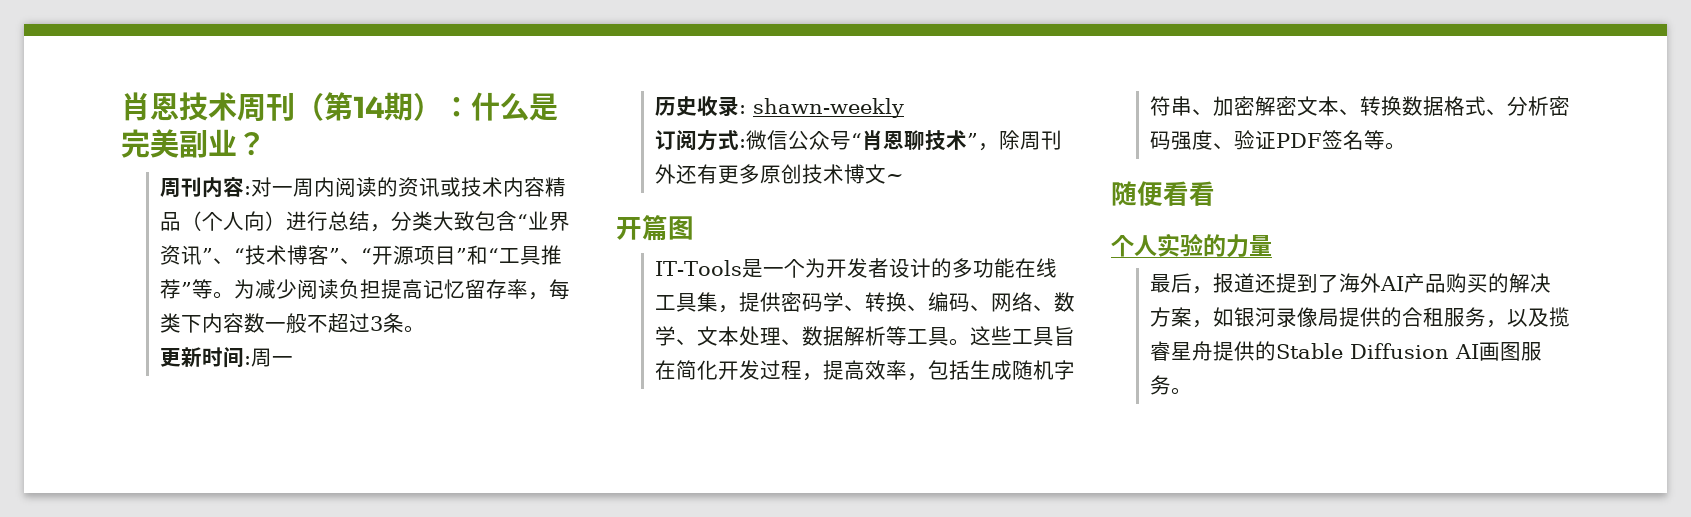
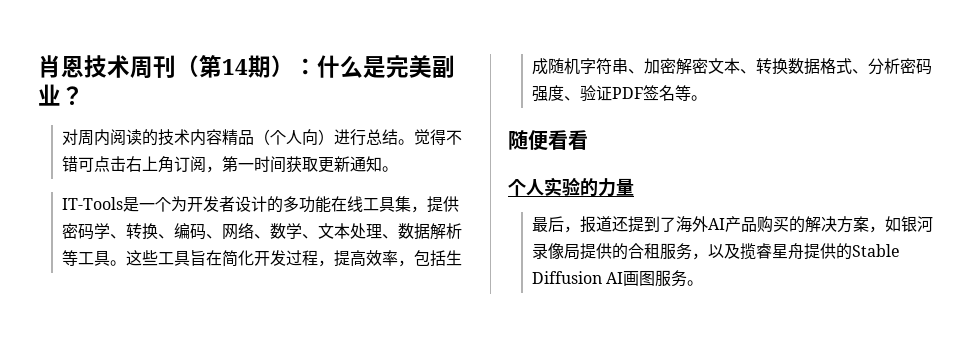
[159,177,293,198] 周刊内容:对一 -> [61,129,78,145] 对
[397,177,461,197] 资讯或 -> (158, 137) none
[369,211,570,232] [159,245,562,265] [159,279,570,300] [159,313,425,333] [159,347,293,368] [654,96,904,118] [654,130,1062,151] [654,164,904,184] [616,215,694,241] ，分类大致包含“业界资讯”、“技术博客”、“开源项目”和“工具推荐”等。为减少阅读负担提高记忆留存率，每类下内容数一般不超过3条。 // 更新时间:周一 // 历史收录: shawn-weekly // 订阅方式:微信公众号“肖恩聊技术”，除周刊外还有更多原创技术博文~ // 开篇图 -> [397,129,462,145] [61,156,398,173] 。觉得不错可点击右上角订阅，第一时间获取更新通知。

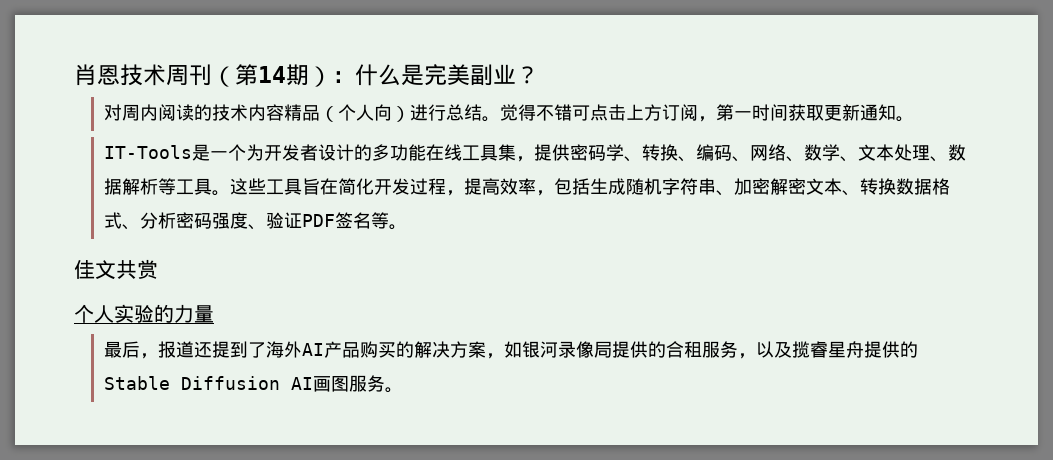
[125,156,174,173] 右上角 -> [625,104,662,121] 上方
[508,130,588,151] 随便看看 -> [74,259,158,280] 佳文共赏

